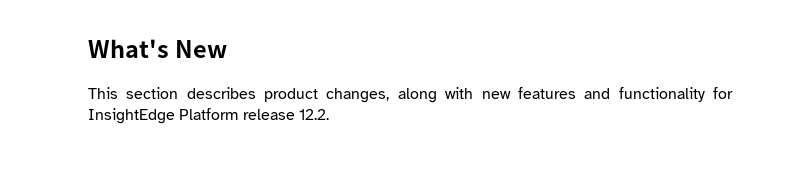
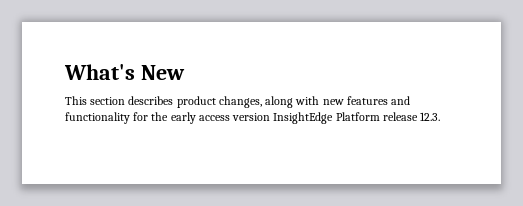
(734, 93) none -> [151,112,271,124] the early access version
[298,109,329,120] 12.2. -> [420,112,441,121] 12.3.

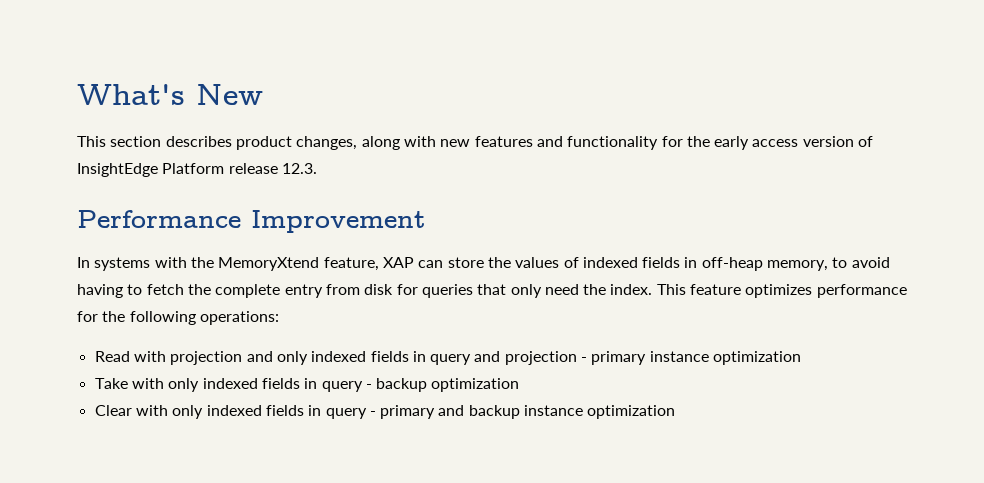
(271, 117) none -> [858,136,874,147] of
(441, 116) none -> [77,210,426,233] [77,257,890,271] [77,284,907,298] [77,311,279,325] [94,351,802,365] [94,378,520,392] [94,405,676,419] // Performance Improvement // In systems with the MemoryXtend feature, XAP can store the values of indexed fields in off-heap memory, to avoid having to fetch the complete entry from disk for queries that only need the index. This feature optimizes performance for the following operations: // Read with projection and only indexed fields in query and projection - primary instance optimization // Take with only indexed fields in query - backup optimization // Clear with only indexed fields in query - primary and backup instance optimization

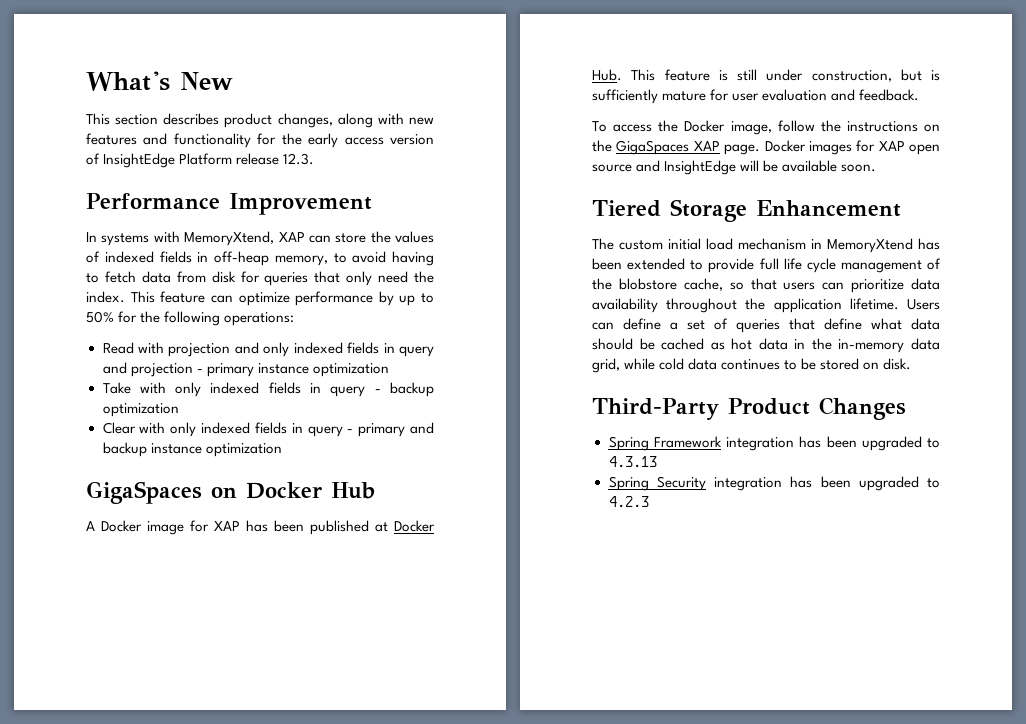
[190,257,379,271] the MemoryXtend feature, -> [184,231,275,246] MemoryXtend,
[187,284,323,298] the complete entry -> [141,271,171,283] data
[745,284,907,298] optimizes performance -> [210,291,434,306] [86,311,114,323] can optimize performance by up to 50%
(676, 412) none -> [86,481,375,504] [86,520,435,535] [592,69,940,82] [592,89,920,104] [592,120,940,135] [592,140,940,155] [592,160,877,175] [592,199,901,222] [592,238,940,253] [592,258,941,273] [592,278,940,293] [592,298,940,313] [592,318,940,333] [592,338,940,353] [592,358,912,373] [592,397,906,420] [608,436,940,451] [608,456,657,467] [608,476,940,491] [608,496,649,507] // GigaSpaces on Docker Hub // A Docker image for XAP has been published at Docker Hub. This feature is still under construction, but is sufficiently mature for user evaluation and feedback. // To access the Docker image, follow the instructions on the GigaSpaces XAP page. Docker images for XAP open source and InsightEdge will be available soon. // Tiered Storage Enhancement // The custom initial load mechanism in MemoryXtend has been extended to provide full life cycle management of the blobstore cache, so that users can prioritize data availability throughout the application lifetime. Users can define a set of queries that define what data should be cached as hot data in the in-memory data grid, while cold data continues to be stored on disk. // Third-Party Product Changes // Spring Framework integration has been upgraded to 4.3.13 // Spring Security integration has been upgraded to 4.2.3

